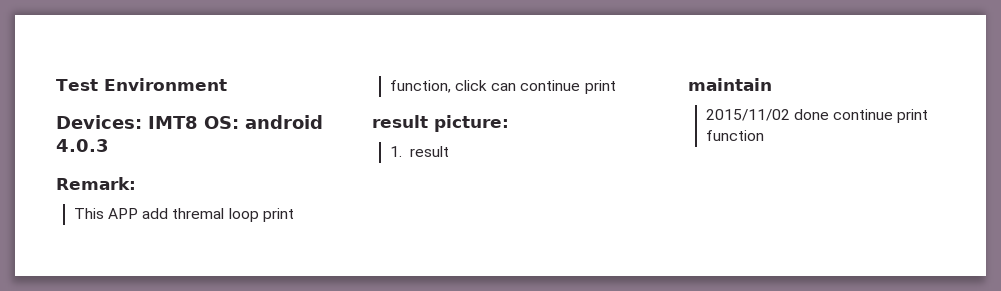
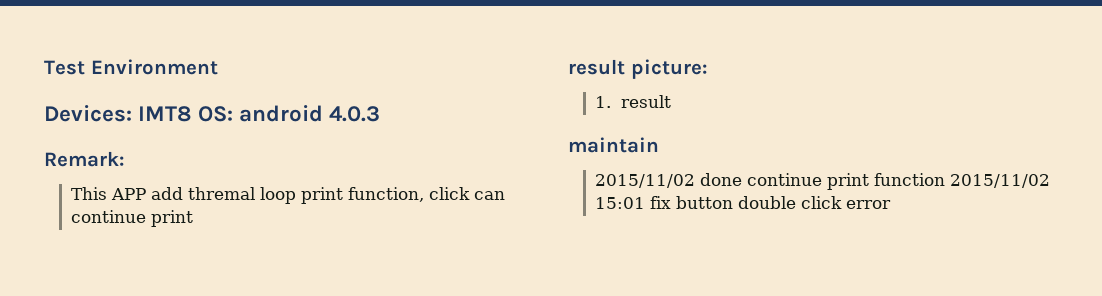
(764, 135) none -> [949,174,1050,188] [594,196,891,209] 2015/11/02 15:01 fix button double click error

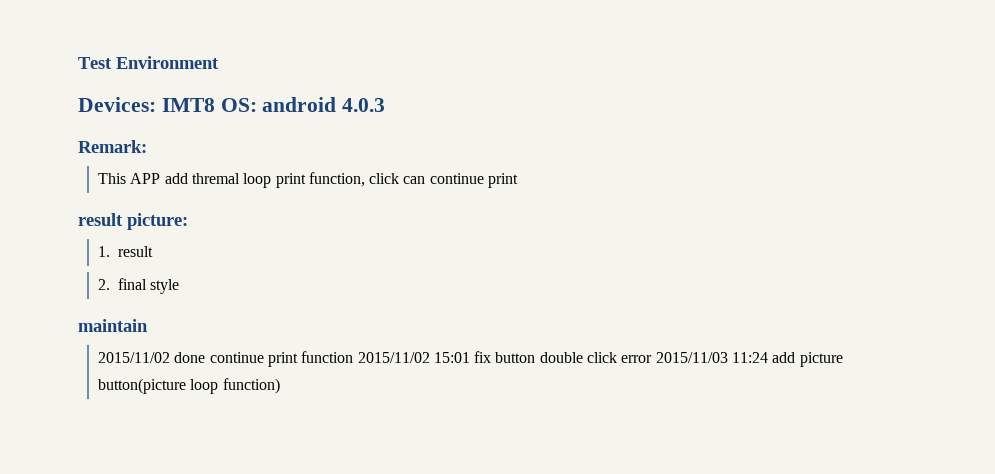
(672, 101) none -> [97,278,180,294] // 2. final style
(891, 204) none -> [655,352,843,367] [97,378,280,394] 2015/11/03 11:24 add picture button(picture loop function)

